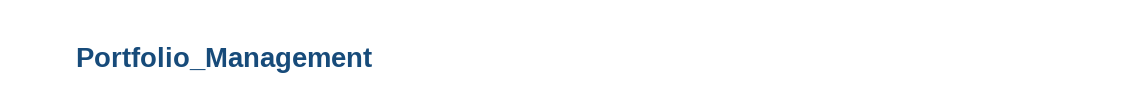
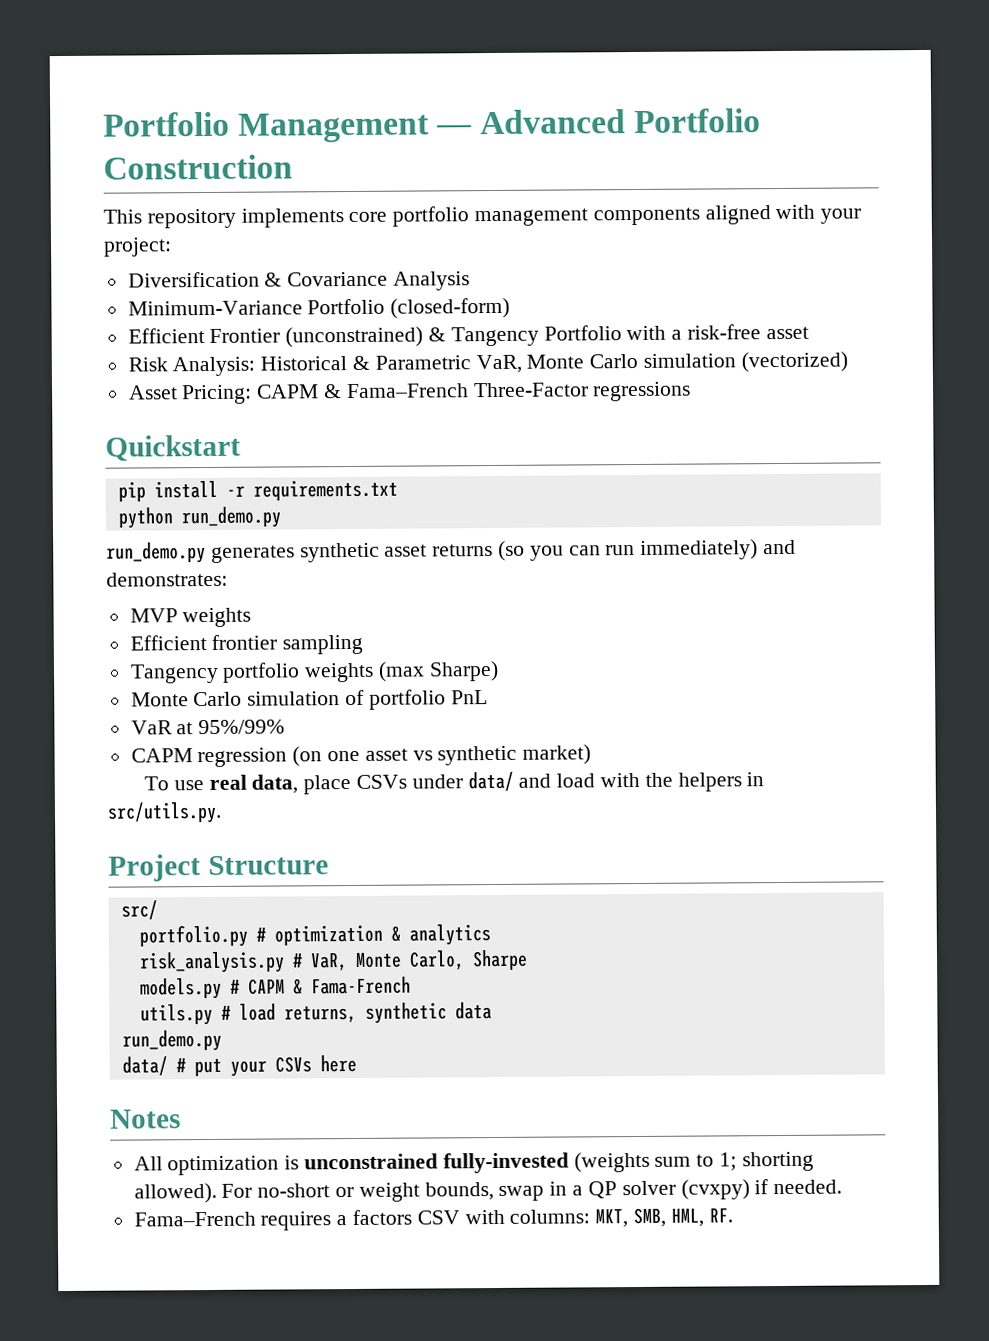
[76,47,372,73] Portfolio_Management -> [103,108,762,143] [103,154,293,180] [103,204,862,229] [103,237,172,257] [127,271,471,291] [127,297,511,319] [127,324,809,348] [127,351,848,377] [128,381,692,405] [105,434,241,462] [117,479,398,502] [117,506,281,529] [106,539,797,564] [106,571,228,587] [129,607,252,628] [129,634,364,655] [129,660,499,684] [130,689,488,710] [130,719,286,735] [130,744,592,768] [143,771,765,795] [107,801,222,824] [108,854,329,882] [120,900,158,920] [138,924,491,948] [138,949,528,974] [139,976,411,1000] [139,1002,492,1026] [121,1029,222,1052] [121,1054,357,1077] [110,1109,181,1129] [133,1151,814,1176] [133,1179,843,1204] [133,1207,733,1231] Portfolio Management — Advanced Portfolio Construction // This repository implements core portfolio management components aligned with your project: // Diversification & Covariance Analysis // Minimum-Variance Portfolio (closed-form) // Efficient Frontier (unconstrained) & Tangency Portfolio with a risk-free asset // Risk Analysis: Historical & Parametric VaR, Monte Carlo simulation (vectorized) // Asset Pricing: CAPM & Fama–French Three-Factor regressions // Quickstart // pip install -r requirements.txt // python run_demo.py // run_demo.py generates synthetic asset returns (so you can run immediately) and demonstrates: // MVP weights // Efficient frontier sampling // Tangency portfolio weights (max Sharpe) // Monte Carlo simulation of portfolio PnL // VaR at 95%/99% // CAPM regression (on one asset vs synthetic market) // To use real data, place CSVs under data/ and load with the helpers in src/utils.py. // Project Structure // src/ // portfolio.py # optimization & analytics // risk_analysis.py # VaR, Monte Carlo, Sharpe // models.py # CAPM & Fama-French // utils.py # load returns, synthetic data // run_demo.py // data/ # put your CSVs here // Notes // All optimization is unconstrained fully-invested (weights sum to 1; shorting allowed). For no-short or weight bounds, swap in a QP solver (cvxpy) if needed. // Fama–French requires a factors CSV with columns: MKT, SMB, HML, RF.

